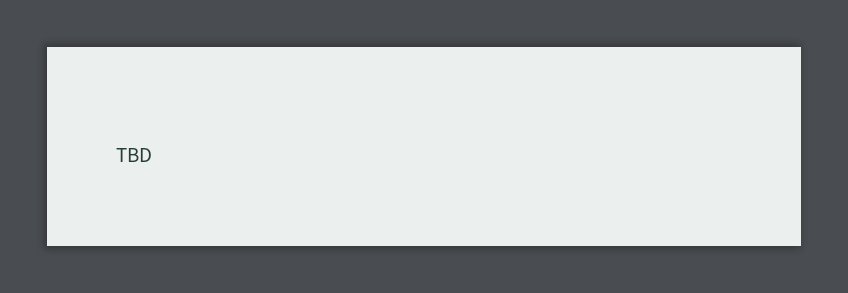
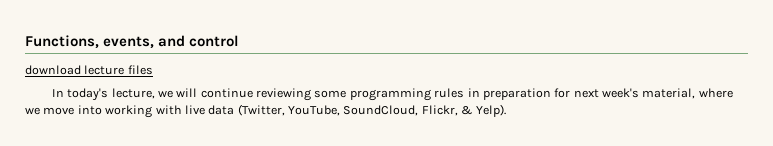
[116,148,152,162] TBD -> [25,35,240,49] [25,65,153,75] [51,88,733,101] [25,104,506,118] Functions, events, and control // download lecture files // In today's lecture, we will continue reviewing some programming rules in preparation for next week's material, where we move into working with live data (Twitter, YouTube, SoundCloud, Flickr, & Yelp).

